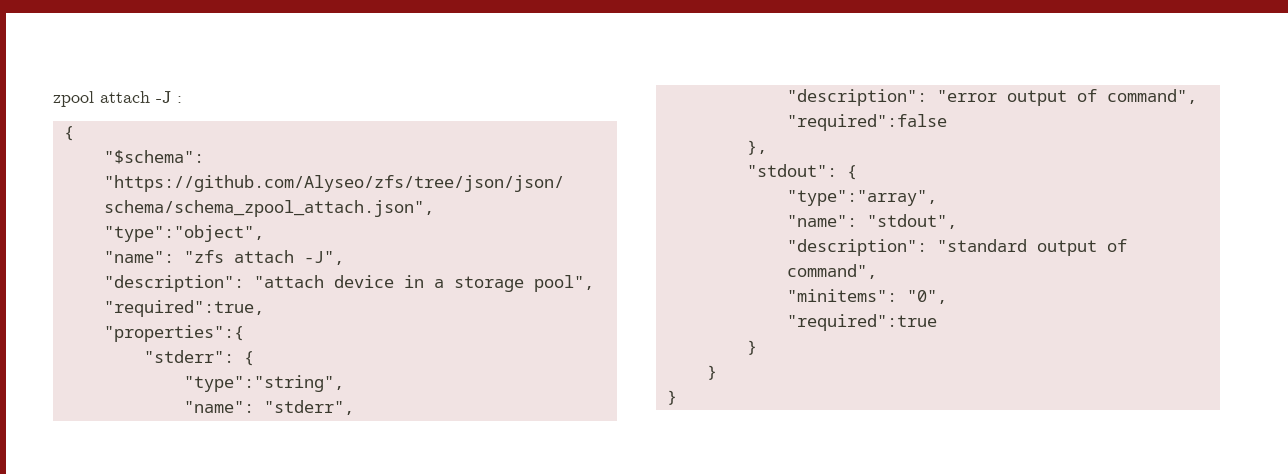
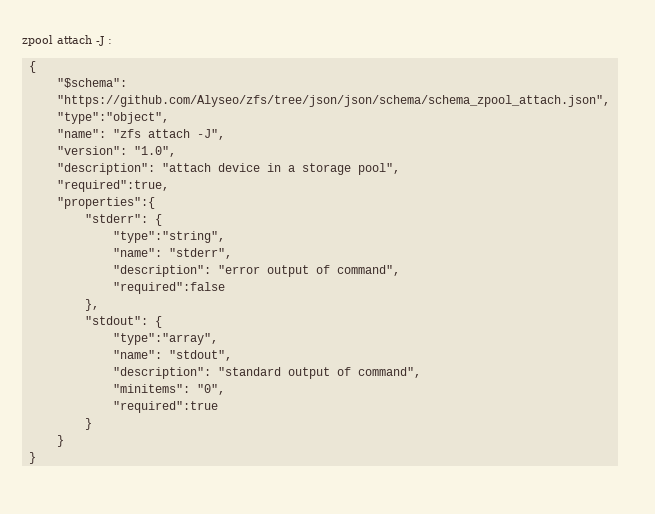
(344, 258) none -> [56,146,176,157] // "version": "1.0",

